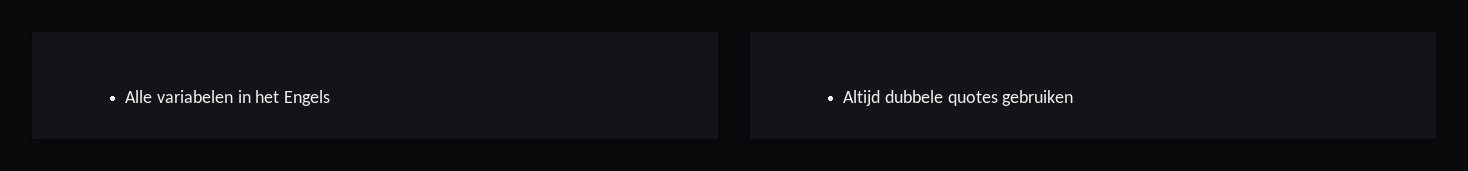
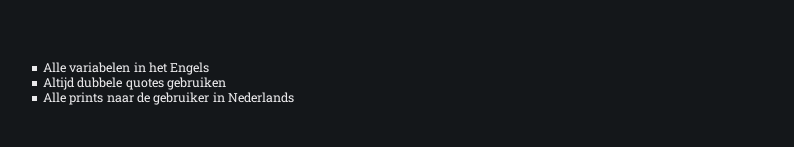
(1074, 98) none -> [42,92,294,105] // Alle prints naar de gebruiker in Nederlands

